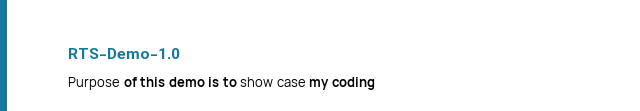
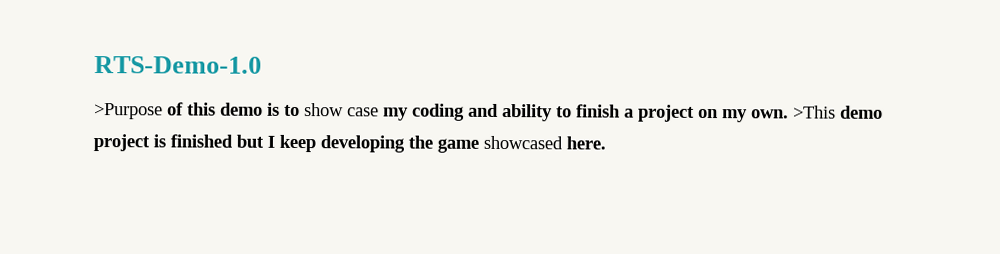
[68,77,120,90] Purpose -> [94,103,163,120] >Purpose
(375, 83) none -> [468,103,883,123] [93,134,606,153] and ability to finish a project on my own. >This demo project is finished but I keep developing the game showcased here.

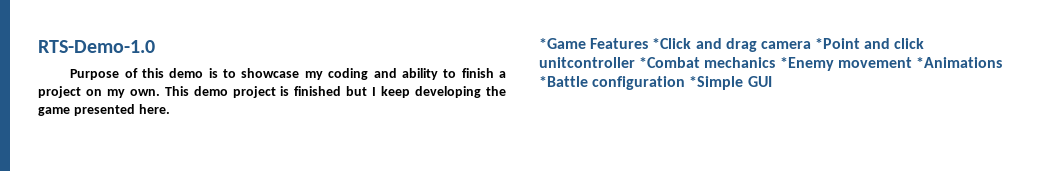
[94,103,163,120] >Purpose -> [70,69,120,80] Purpose
[304,103,379,117] show case -> [241,68,300,78] showcase
[793,105,836,119] >This -> [164,86,189,96] This
[483,135,563,150] showcased -> [73,104,135,116] presented
(606, 143) none -> [539,38,925,52] [539,57,1002,71] [539,76,772,90] // *Game Features *Click and drag camera *Point and click unitcontroller *Combat mechanics *Enemy movement *Animations *Battle configuration *Simple GUI

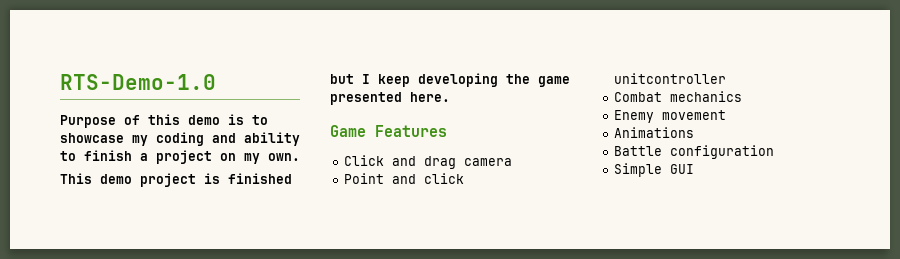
(160, 92) none -> (300, 157) //
[539,38,586,49] *Game -> [330,125,366,137] Game
[652,38,692,49] *Click -> [344,155,385,166] // Click
[815,38,861,49] *Point -> [344,173,385,184] // Point
[639,57,701,68] *Combat -> [614,92,663,102] // Combat
[779,57,834,71] *Enemy -> [614,110,655,123] // Enemy
[915,57,1002,68] [539,76,588,87] *Animations *Battle -> [614,127,695,138] [614,146,663,156] // Animations // Battle
[689,76,744,90] *Simple -> [614,163,663,177] // Simple

